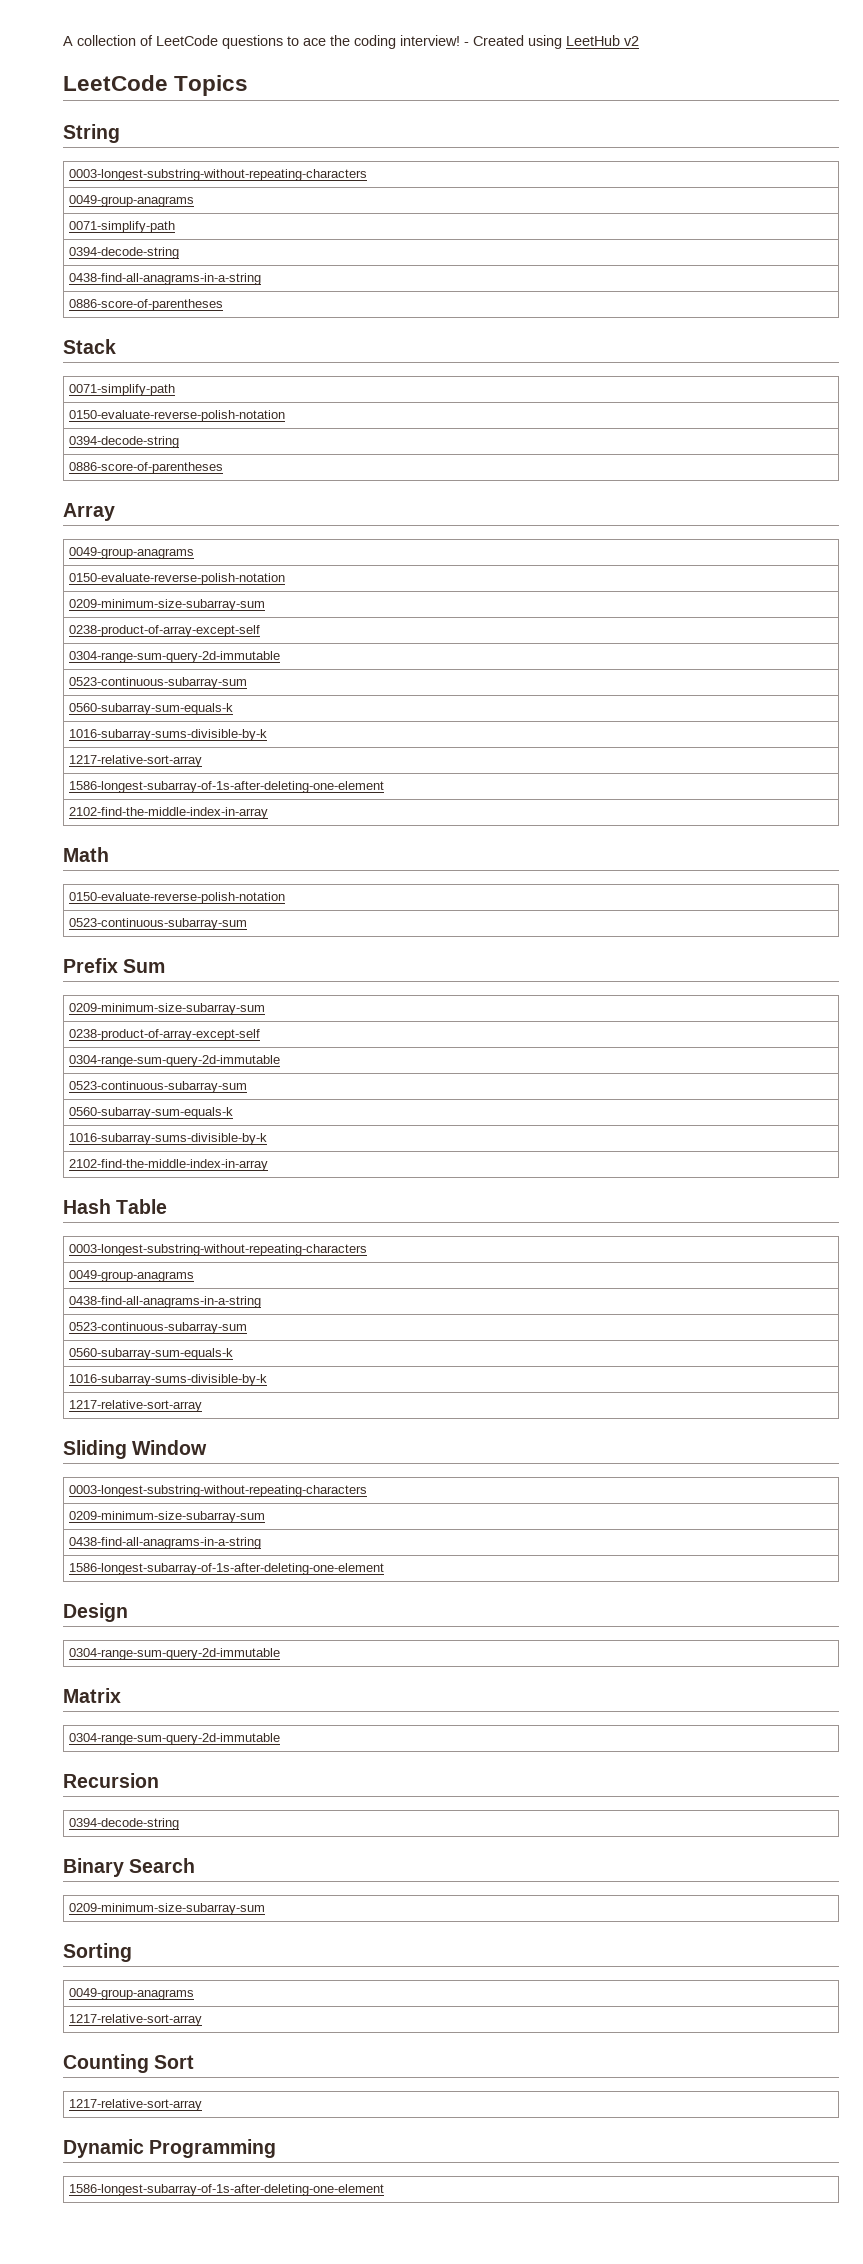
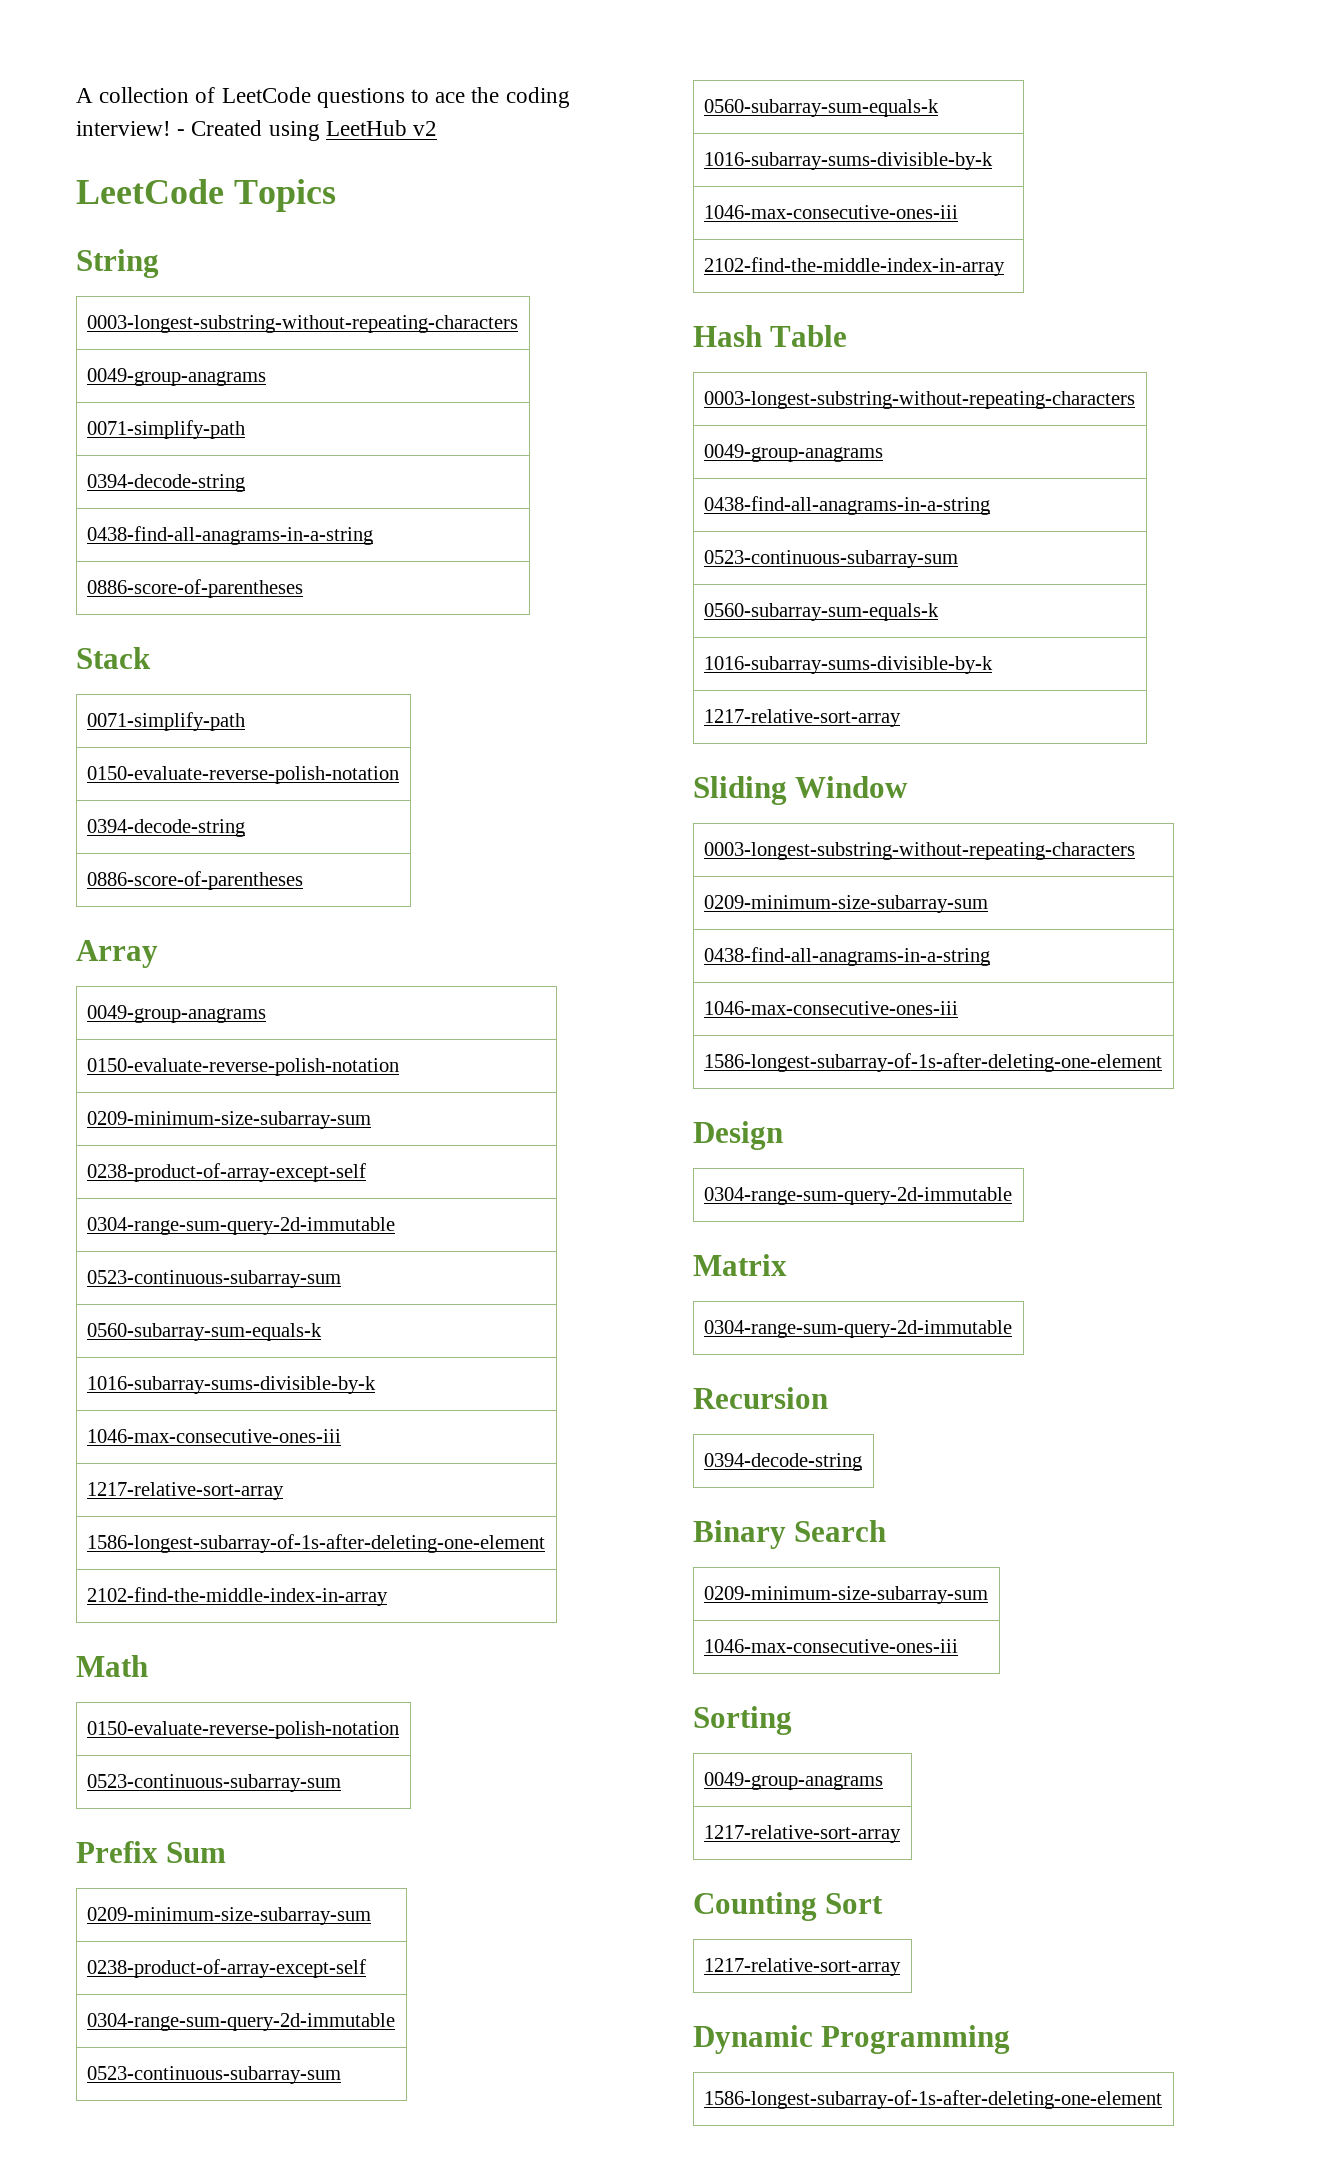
(268, 735) none -> [86,1429,341,1443] // 1046-max-consecutive-ones-iii
(268, 1139) none -> [703,205,958,219] // 1046-max-consecutive-ones-iii
(262, 1543) none -> [703,1001,958,1015] // 1046-max-consecutive-ones-iii
(266, 1909) none -> [703,1639,958,1653] // 1046-max-consecutive-ones-iii

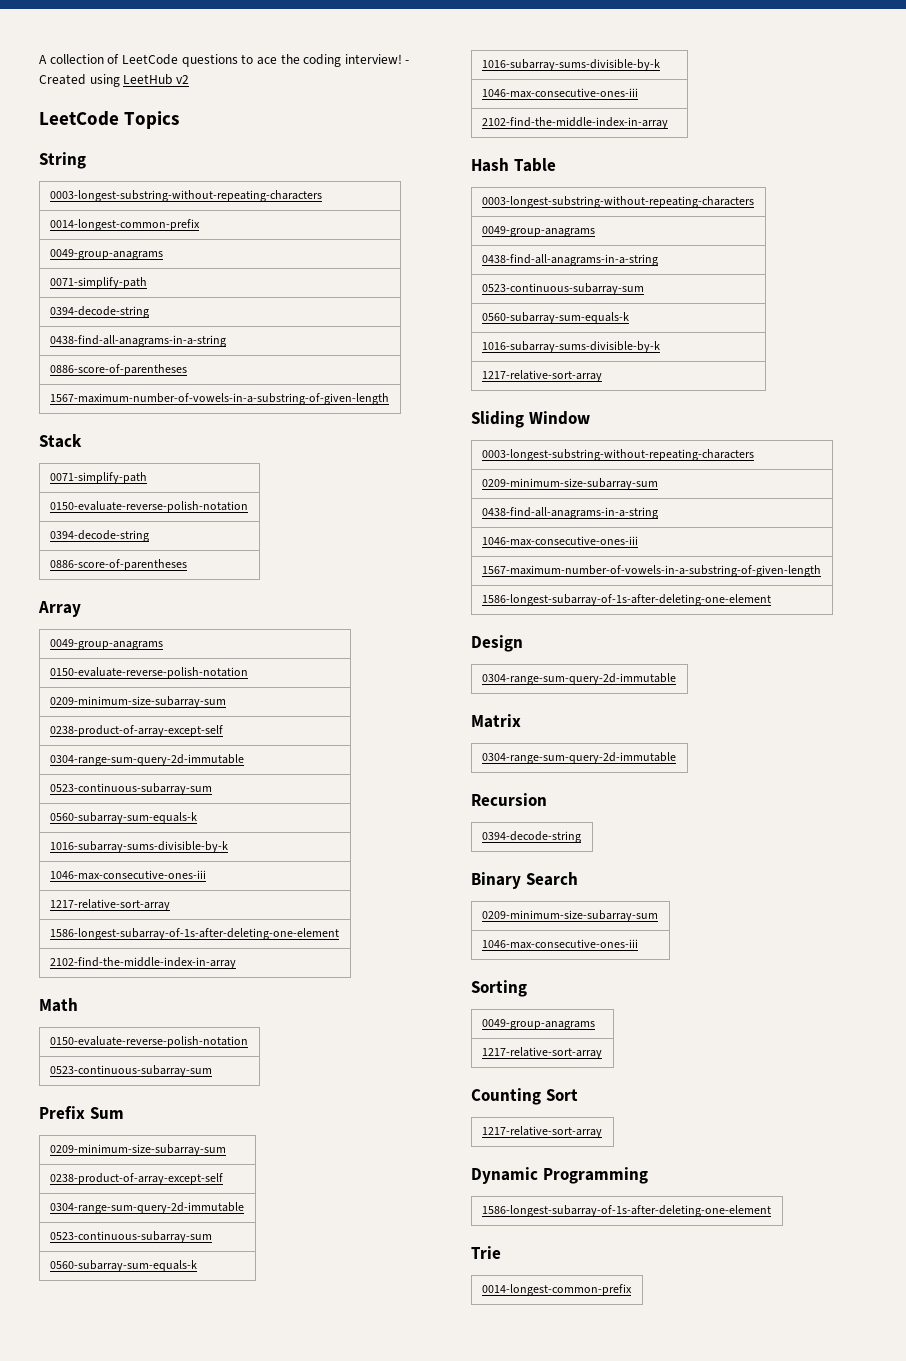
(518, 324) none -> [49,219,200,231] // 0014-longest-common-prefix
(303, 588) none -> [49,393,389,405] // 1567-maximum-number-of-vowels-in-a-substring-of-given-length
(958, 1008) none -> [481,565,821,577] // 1567-maximum-number-of-vowels-in-a-substring-of-given-length
(1162, 2099) none -> [471,1246,501,1259] [481,1284,632,1296] // Trie // 0014-longest-common-prefix

